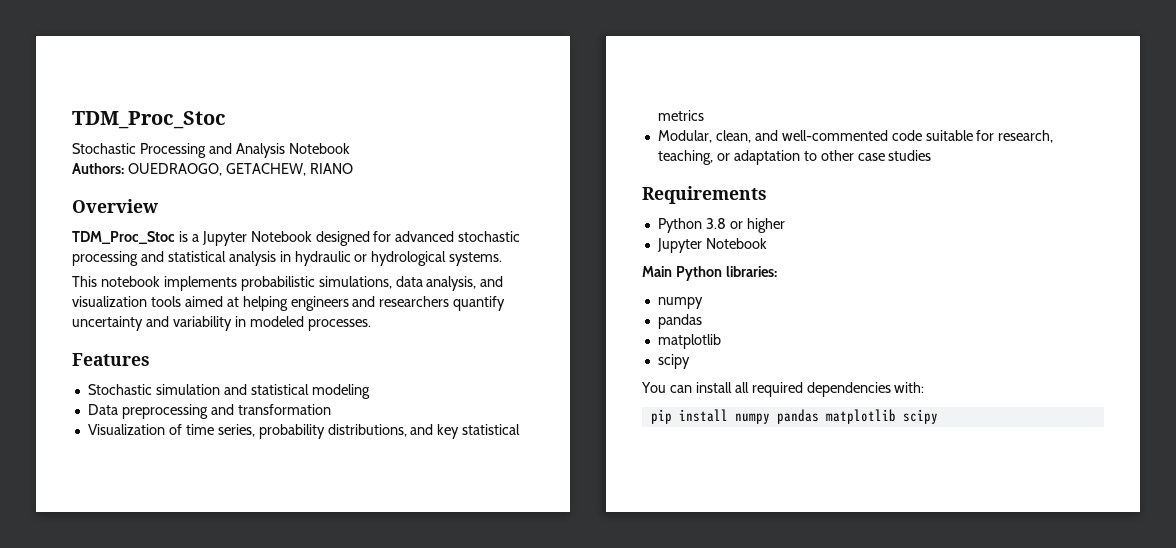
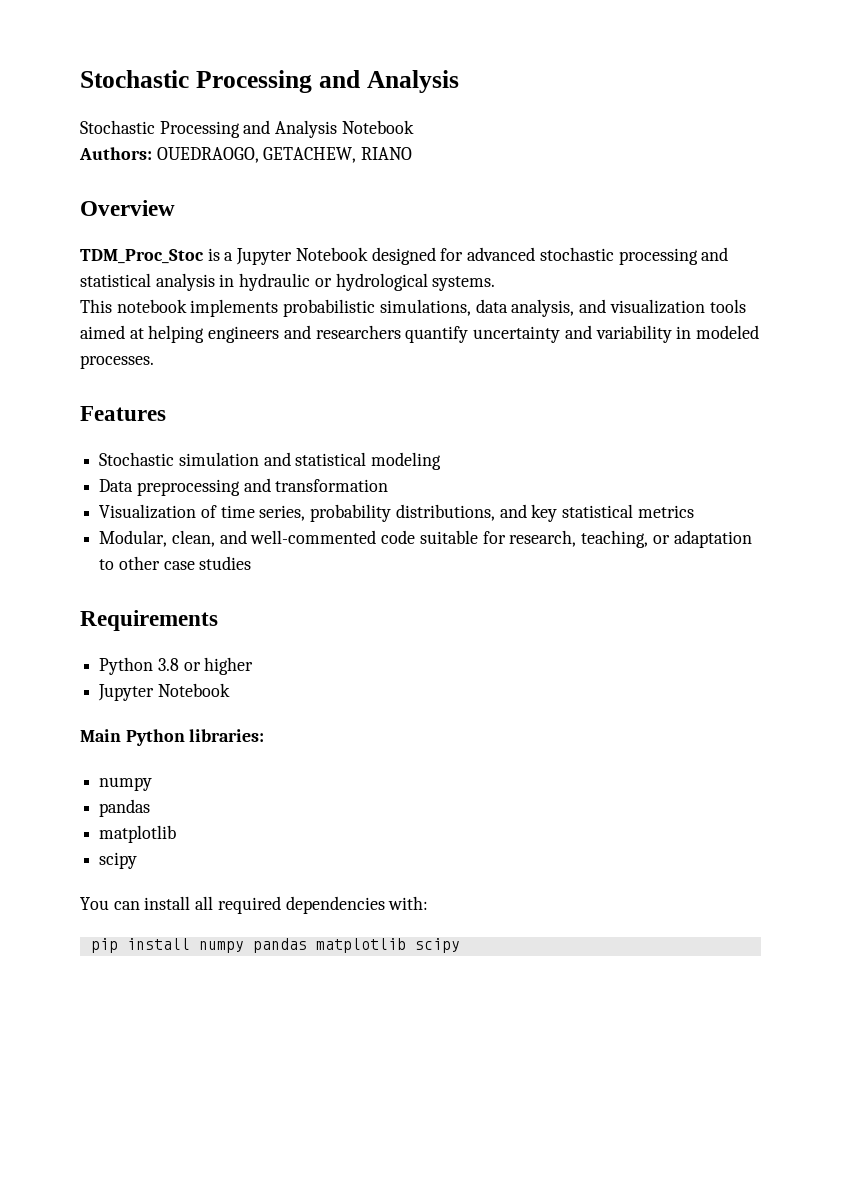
[72,111,226,129] TDM_Proc_Stoc -> [80,70,459,93] Stochastic Processing and Analysis

